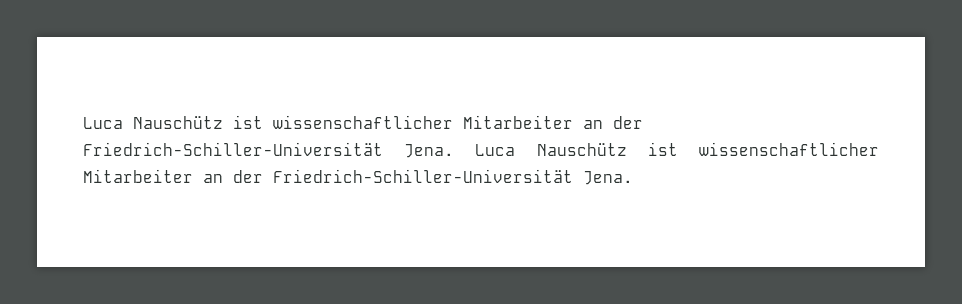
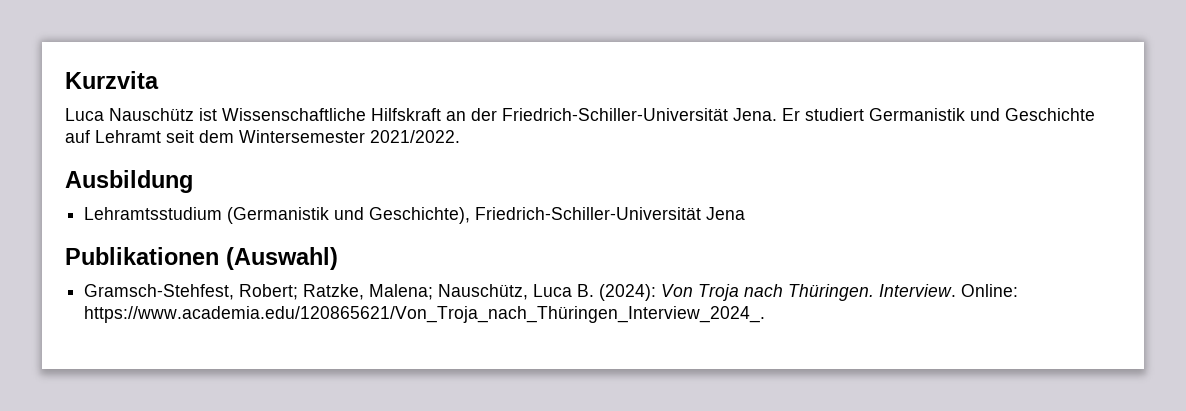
[83,115,643,129] [83,142,879,158] [83,169,633,185] Luca Nauschütz ist wissenschaftlicher Mitarbeiter an der Friedrich-Schiller-Universität Jena. Luca Nauschütz ist wissenschaftlicher Mitarbeiter an der Friedrich-Schiller-Universität Jena. -> [65,71,159,89] [65,108,1095,121] [65,130,460,143] [65,170,193,193] [84,207,746,224] [65,247,338,270] [84,284,1019,301] [84,306,766,323] Kurzvita // Luca Nauschütz ist Wissenschaftliche Hilfskraft an der Friedrich-Schiller-Universität Jena. Er studiert Germanistik und Geschichte auf Lehramt seit dem Wintersemester 2021/2022. // Ausbildung // Lehramtsstudium (Germanistik und Geschichte), Friedrich-Schiller-Universität Jena // Publikationen (Auswahl) // Gramsch-Stehfest, Robert; Ratzke, Malena; Nauschütz, Luca B. (2024): Von Troja nach Thüringen. Interview. Online: https://www.academia.edu/120865621/Von_Troja_nach_Thüringen_Interview_2024_.

